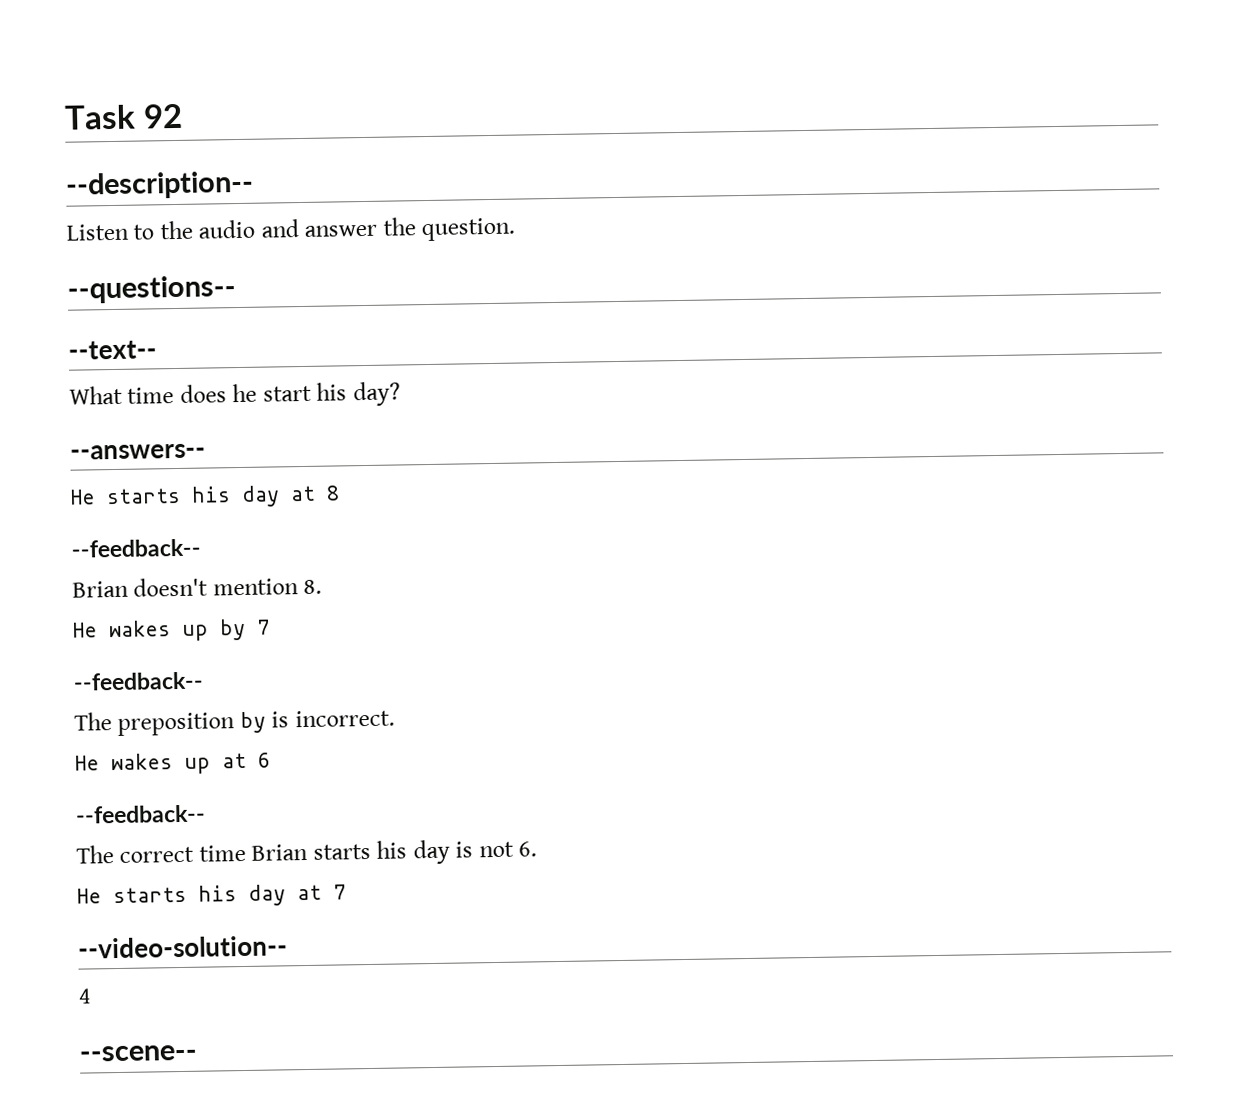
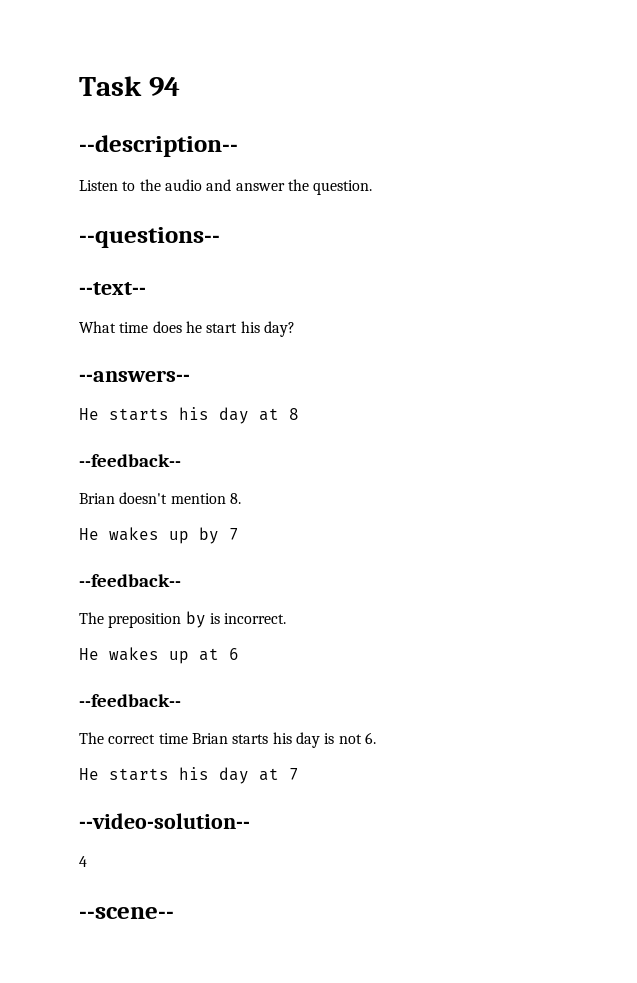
[142,103,183,129] 92 -> [148,77,180,96] 94

